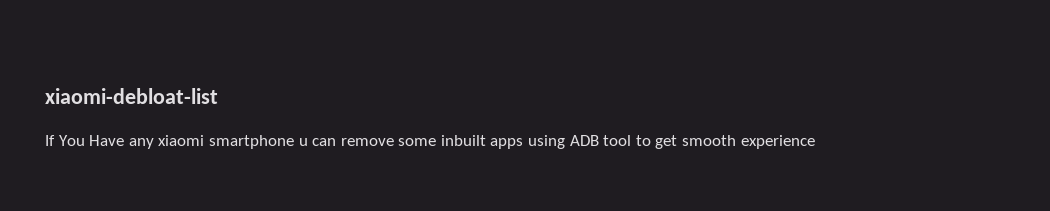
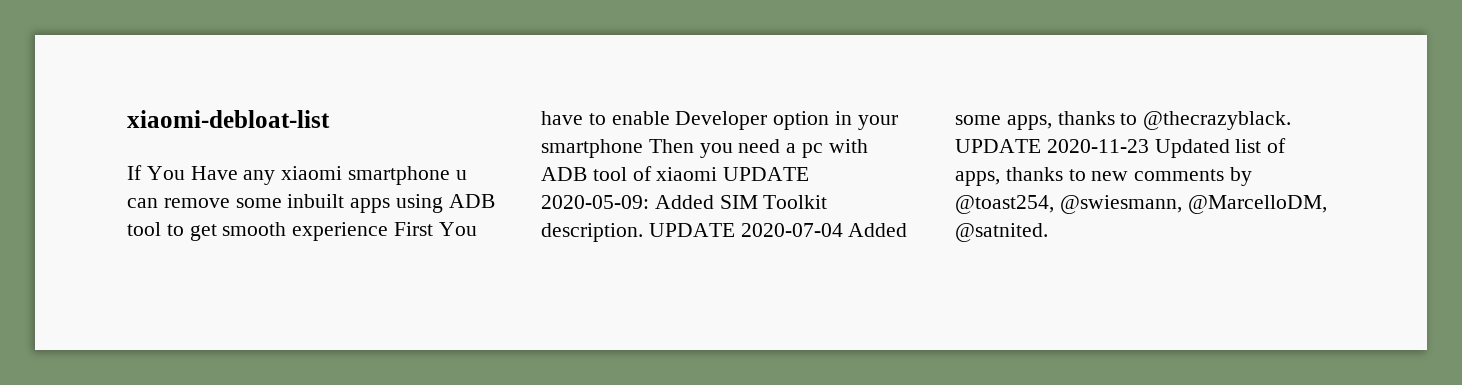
(815, 142) none -> [394,222,477,236] [541,111,898,130] [541,139,868,158] [541,166,810,181] [541,195,828,209] [541,223,908,242] [955,111,1292,130] [955,138,1287,158] [955,167,1253,186] [955,195,1327,214] [955,223,1048,242] First You have to enable Developer option in your smartphone Then you need a pc with ADB tool of xiaomi UPDATE 2020-05-09: Added SIM Toolkit description. UPDATE 2020-07-04 Added some apps, thanks to @thecrazyblack. UPDATE 2020-11-23 Updated list of apps, thanks to new comments by @toast254, @swiesmann, @MarcelloDM, @satnited.

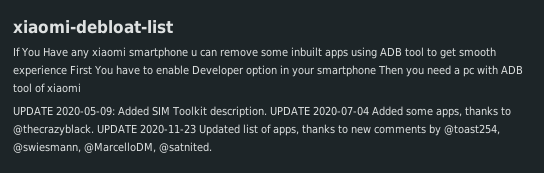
(718, 174) none -> (81, 88) //

